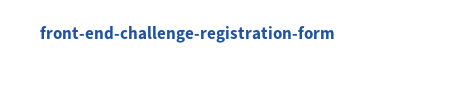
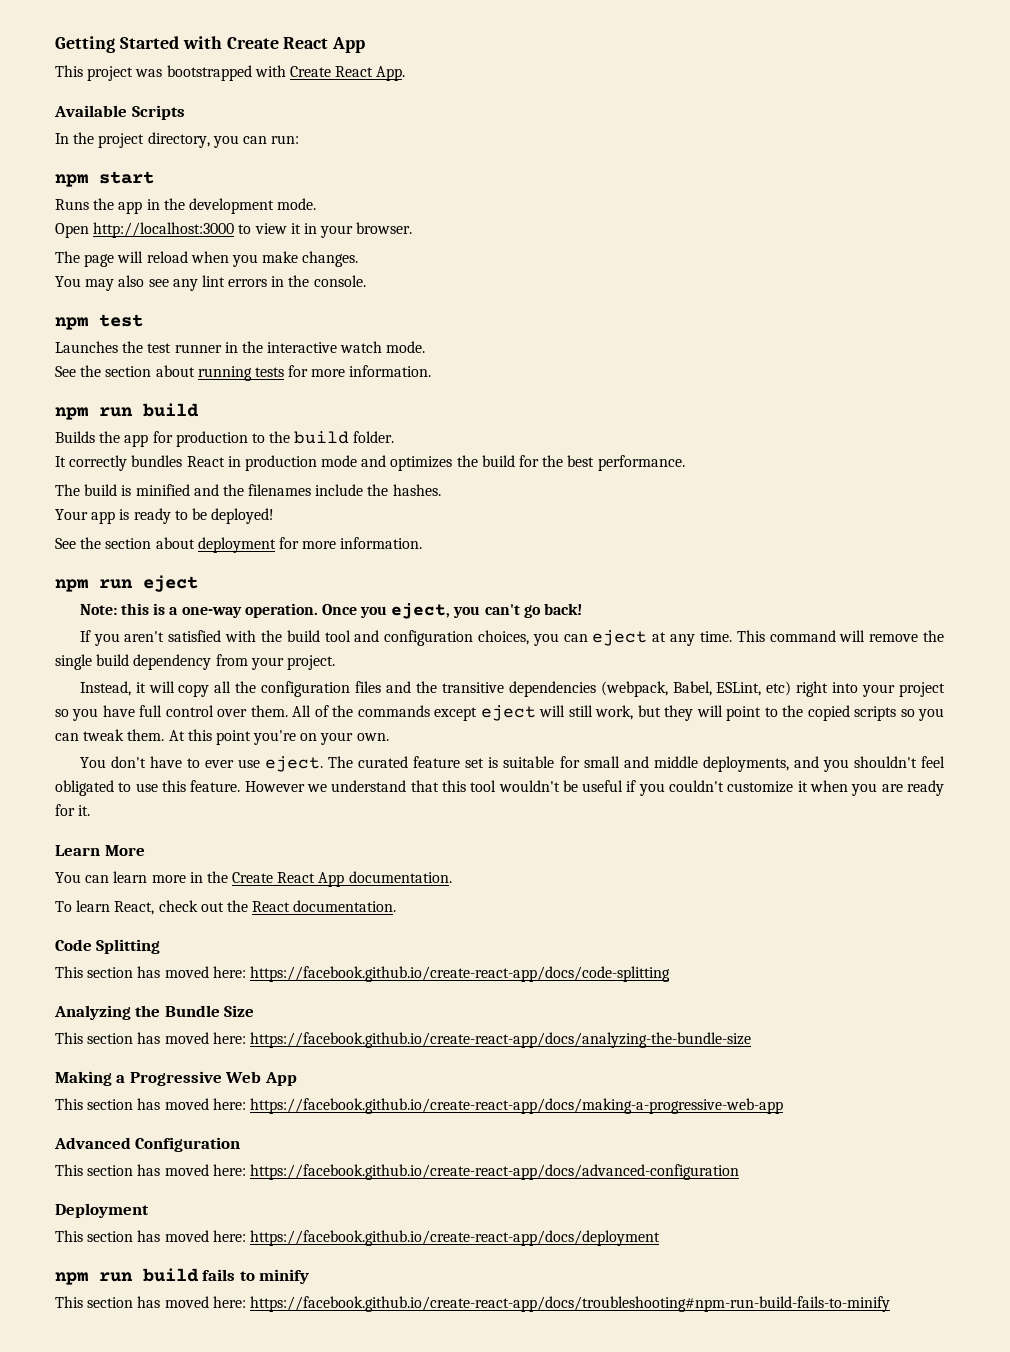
[40,26,335,43] front-end-challenge-registration-form -> [55,36,366,53] [55,65,406,81] [54,105,185,120] [55,132,300,148] [55,171,154,187] [55,198,317,214] [55,222,413,238] [55,251,359,267] [55,275,366,291] [55,314,143,330] [55,341,426,353] [55,365,432,381] [55,403,199,420] [55,431,395,447] [55,455,685,471] [55,484,441,496] [55,508,275,524] [55,537,423,553] [55,575,198,592] [79,603,582,619] [79,630,944,646] [55,654,335,670] [79,681,945,697] [55,705,945,721] [55,729,389,745] [79,756,946,772] [55,780,945,796] [55,804,91,816] [55,845,145,856] [55,871,452,887] [55,900,397,915] [55,939,161,954] [55,966,670,982] [54,1005,255,1020] [55,1032,751,1048] [55,1071,297,1086] [55,1098,783,1114] [54,1137,241,1152] [55,1164,739,1180] [55,1203,149,1218] [55,1230,660,1246] [55,1268,310,1285] [55,1296,890,1312] Getting Started with Create React App // This project was bootstrapped with Create React App. // Available Scripts // In the project directory, you can run: // npm start // Runs the app in the development mode. // Open http://localhost:3000 to view it in your browser. // The page will reload when you make changes. // You may also see any lint errors in the console. // npm test // Launches the test runner in the interactive watch mode. // See the section about running tests for more information. // npm run build // Builds the app for production to the build folder. // It correctly bundles React in production mode and optimizes the build for the best performance. // The build is minified and the filenames include the hashes. // Your app is ready to be deployed! // See the section about deployment for more information. // npm run eject // Note: this is a one-way operation. Once you eject, you can't go back! // If you aren't satisfied with the build tool and configuration choices, you can eject at any time. This command will remove the single build dependency from your project. // Instead, it will copy all the configuration files and the transitive dependencies (webpack, Babel, ESLint, etc) right into your project so you have full control over them. All of the commands except eject will still work, but they will point to the copied scripts so you can tweak them. At this point you're on your own. // You don't have to ever use eject. The curated feature set is suitable for small and middle deployments, and you shouldn't feel obligated to use this feature. However we understand that this tool wouldn't be useful if you couldn't customize it when you are ready for it. // Learn More // You can learn more in the Create React App documentation. // To learn React, check out the React documentation. // Code Splitting // This section has moved here: https://facebook.github.io/create-react-app/docs/code-splitting // Analyzing the Bundle Size // This section has moved here: https://facebook.github.io/create-react-app/docs/analyzing-the-bundle-size // Making a Progressive Web App // This section has moved here: https://facebook.github.io/create-react-app/docs/making-a-progressive-web-app // Advanced Configuration // This section has moved here: https://facebook.github.io/create-react-app/docs/advanced-configuration // Deployment // This section has moved here: https://facebook.github.io/create-react-app/docs/deployment // npm run build fails to minify // This section has moved here: https://facebook.github.io/create-react-app/docs/troubleshooting#npm-run-build-fails-to-minify

